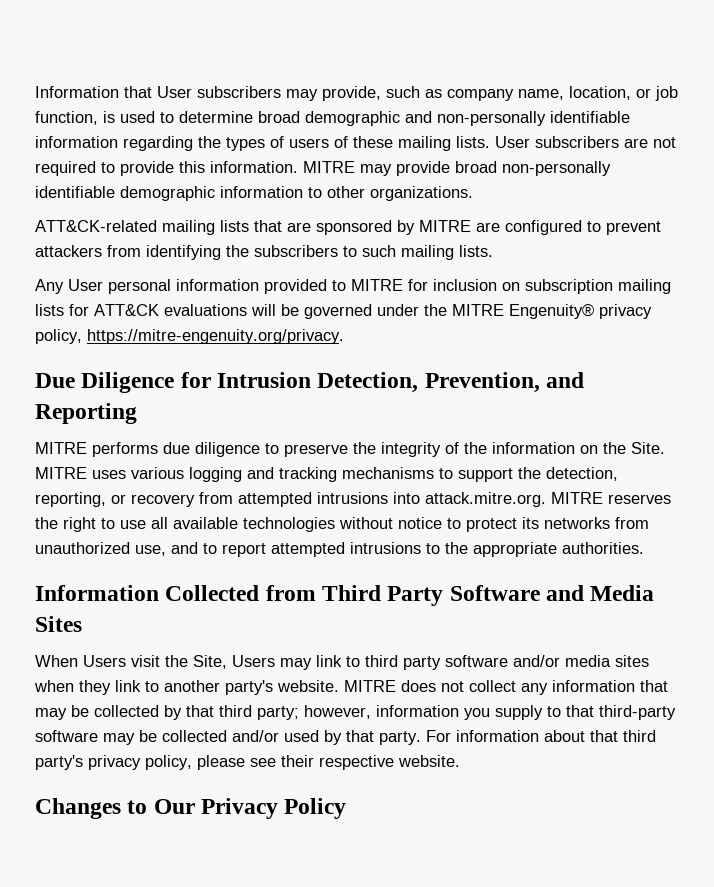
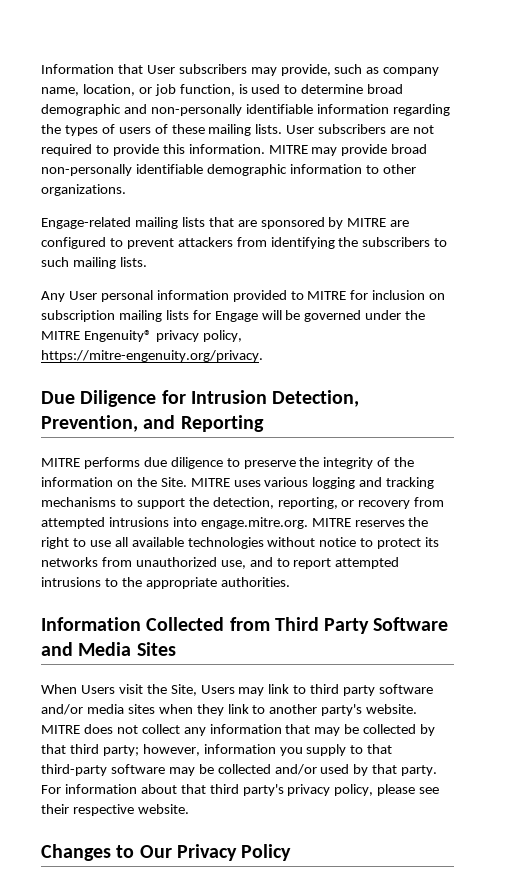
[35,220,157,232] ATT&CK-related -> [41,217,131,229] Engage-related
[94,304,247,316] ATT&CK evaluations -> [214,311,258,322] Engage
[425,492,546,507] attack.mitre.org. -> [200,517,308,529] engage.mitre.org.

